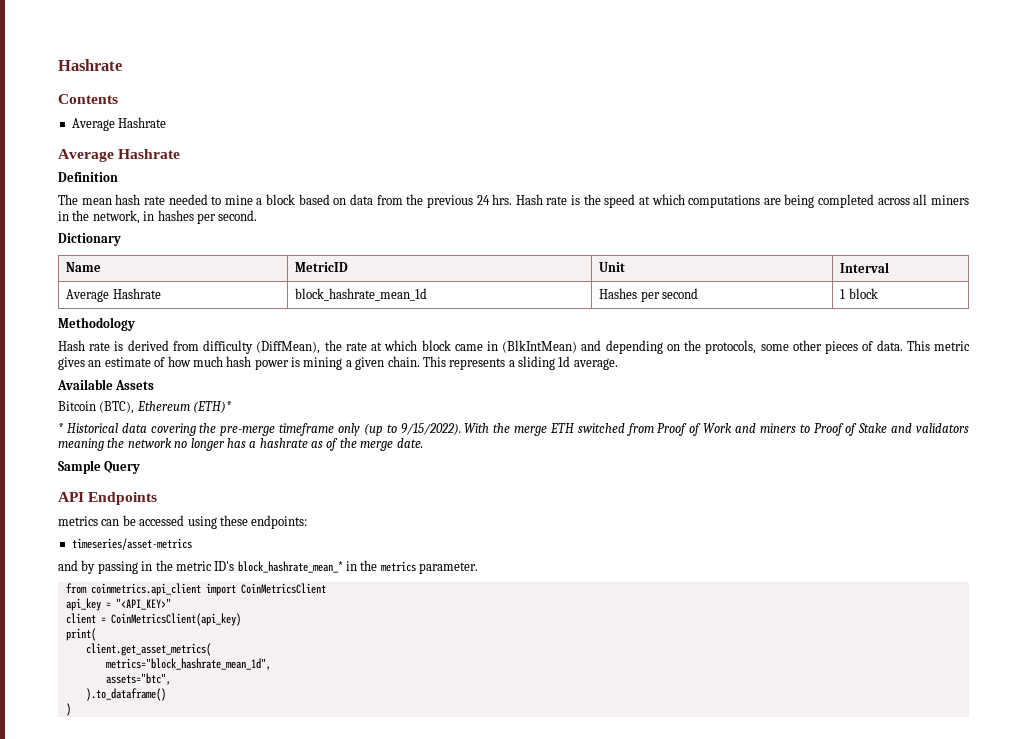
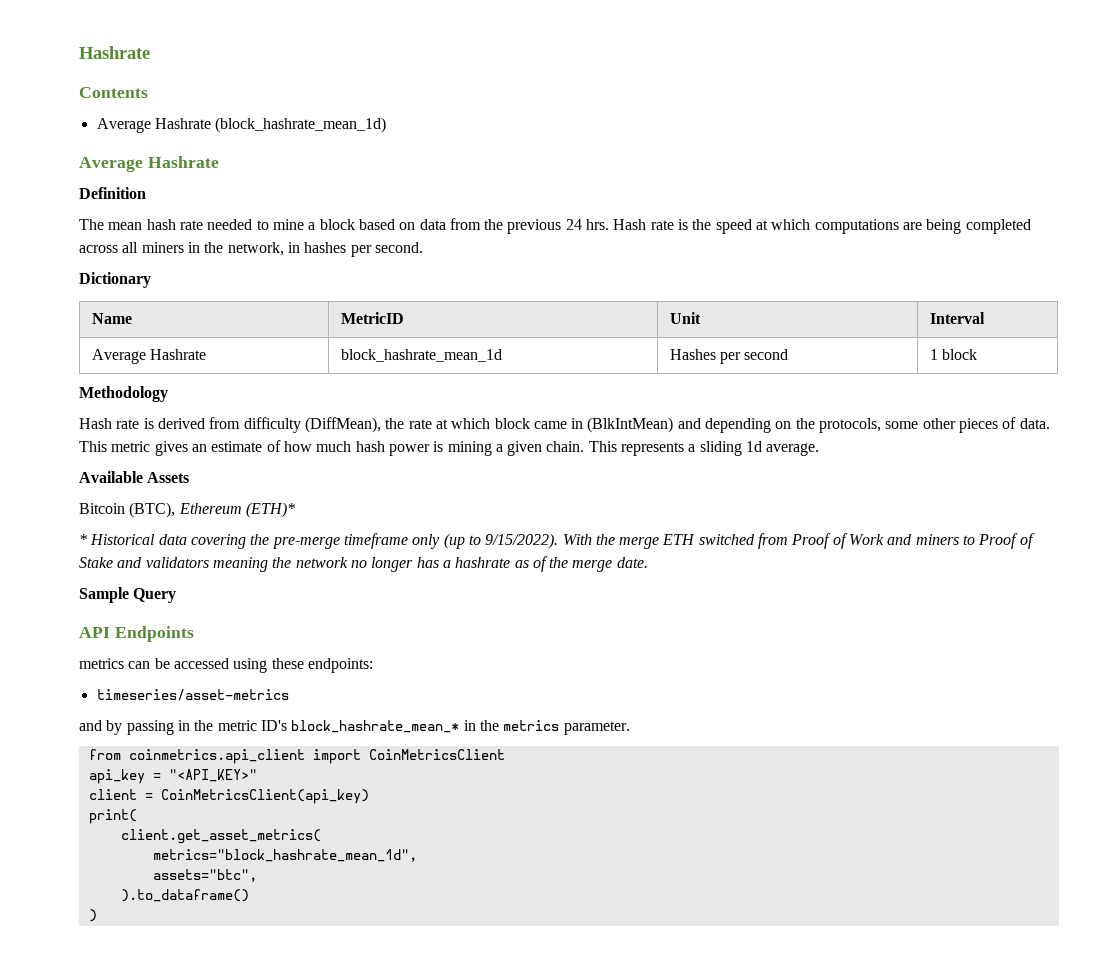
(167, 122) none -> [215,117,387,133] (block_hashrate_mean_1d)

